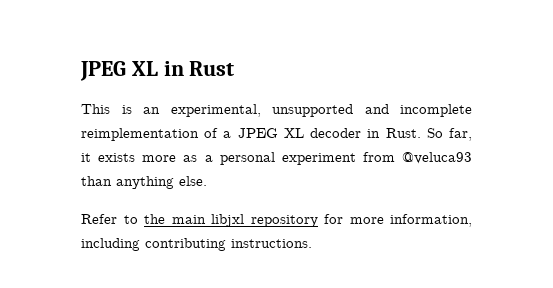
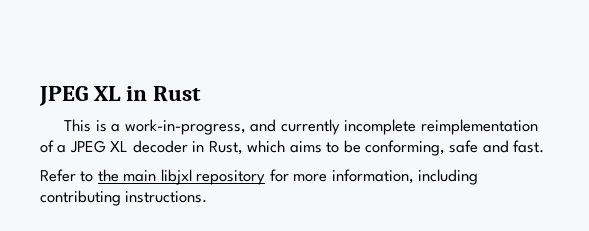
[143,104,389,117] an experimental, unsupported and -> [111,119,340,135] a work-in-progress, and currently
[385,128,473,141] [81,152,472,165] [81,176,207,189] Rust. So far, it exists more as a personal experiment from @veluca93 than anything else. -> [208,140,545,156] Rust, which aims to be conforming, safe and fast.

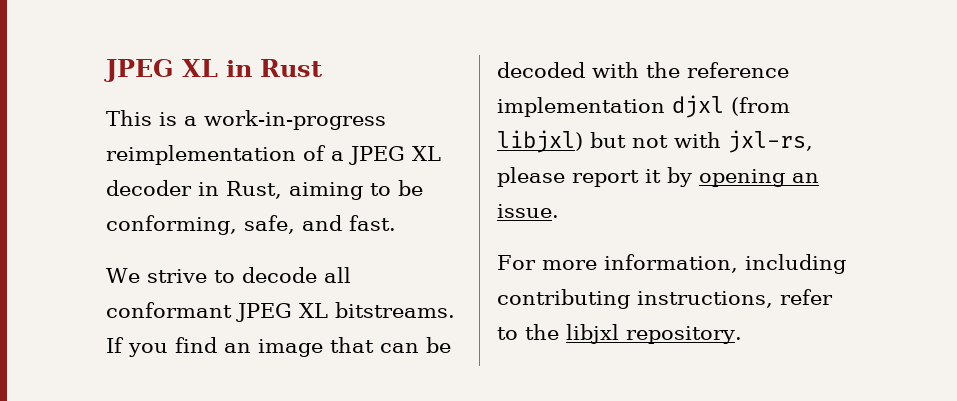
[124,119,417,135] work-in-progress, and currently incomplete -> [204,110,386,130] work-in-progress
[247,140,322,153] which aims -> [289,182,363,200] aiming
[449,140,479,153] safe -> [244,215,295,234] safe,
[40,169,479,185] [40,190,208,206] Refer to the main libjxl repository for more information, including contributing instructions. -> [106,267,351,283] [106,302,455,322] [106,337,451,357] [497,62,789,78] [497,95,790,118] [497,130,813,153] [497,167,819,187] [497,204,559,218] [497,254,846,274] [497,289,833,309] [497,324,742,344] We strive to decode all conformant JPEG XL bitstreams. If you find an image that can be decoded with the reference implementation djxl (from libjxl) but not with jxl-rs, please report it by opening an issue. // For more information, including contributing instructions, refer to the libjxl repository.

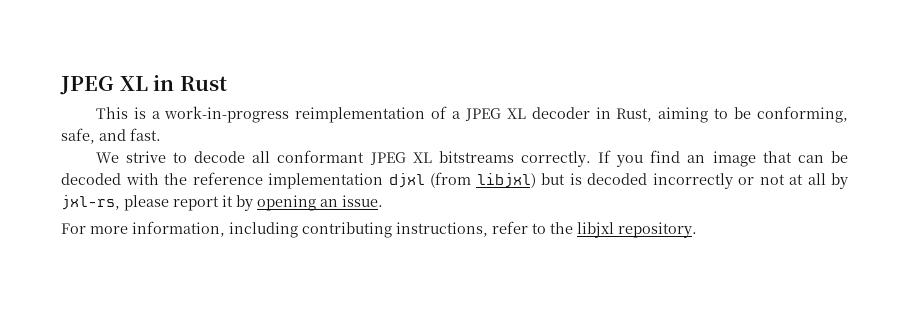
[335,302,455,318] bitstreams. -> [438,151,591,167] bitstreams correctly.
[632,132,721,148] not with -> [569,173,848,189] is decoded incorrectly or not at all by

